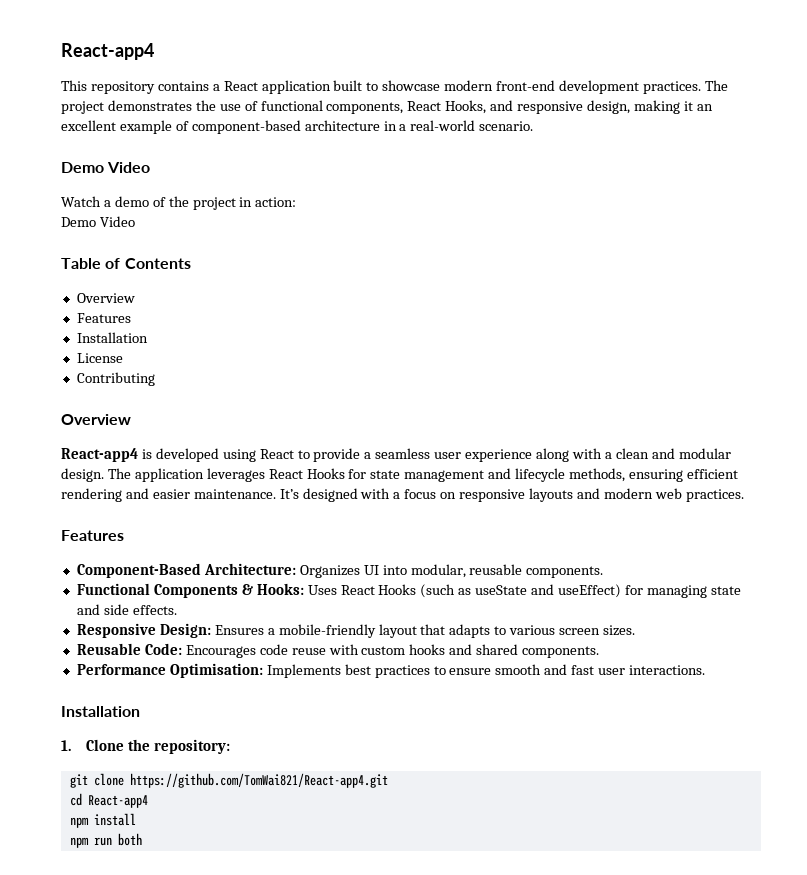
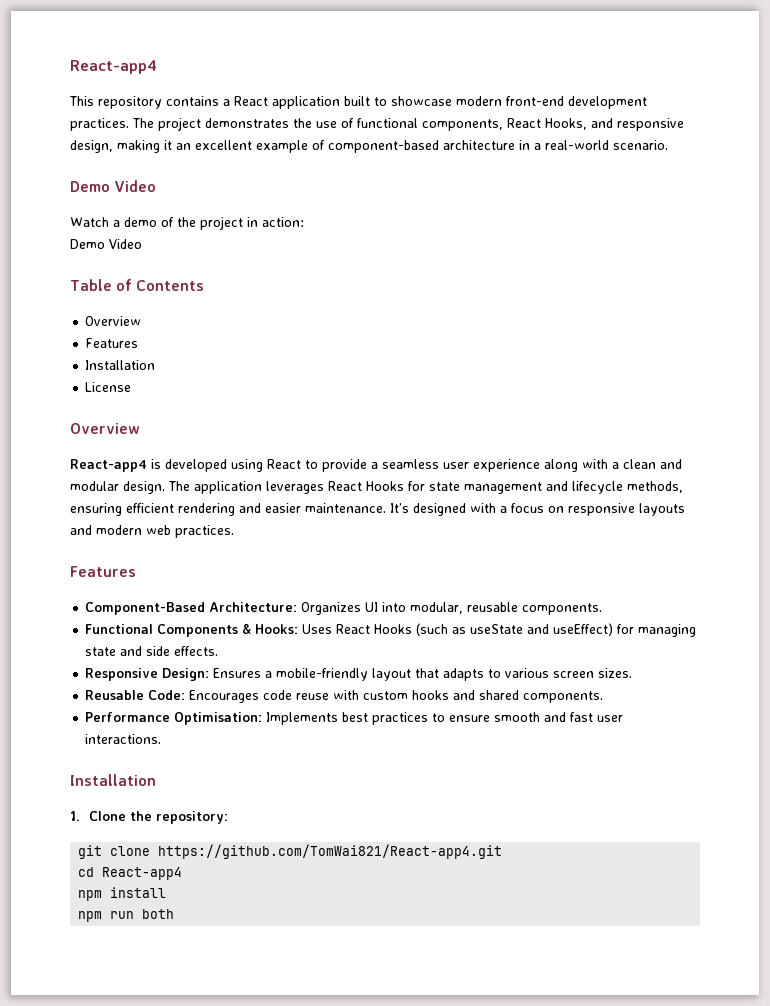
[76,372,155,386] // Contributing -> (132, 387) none

